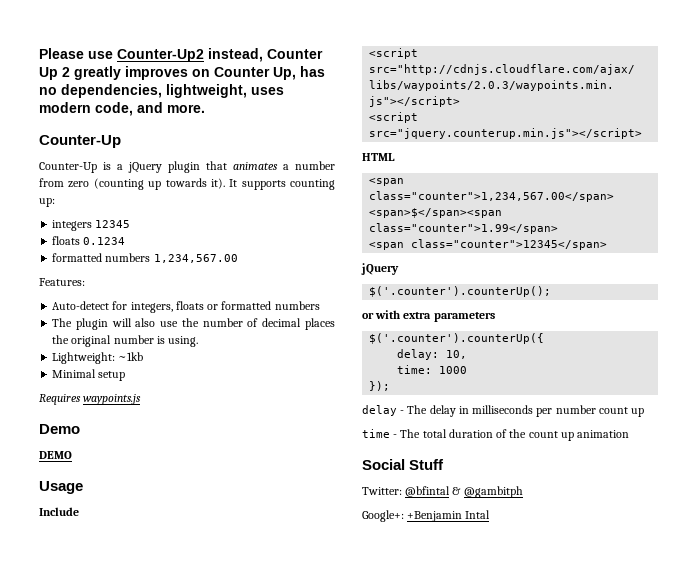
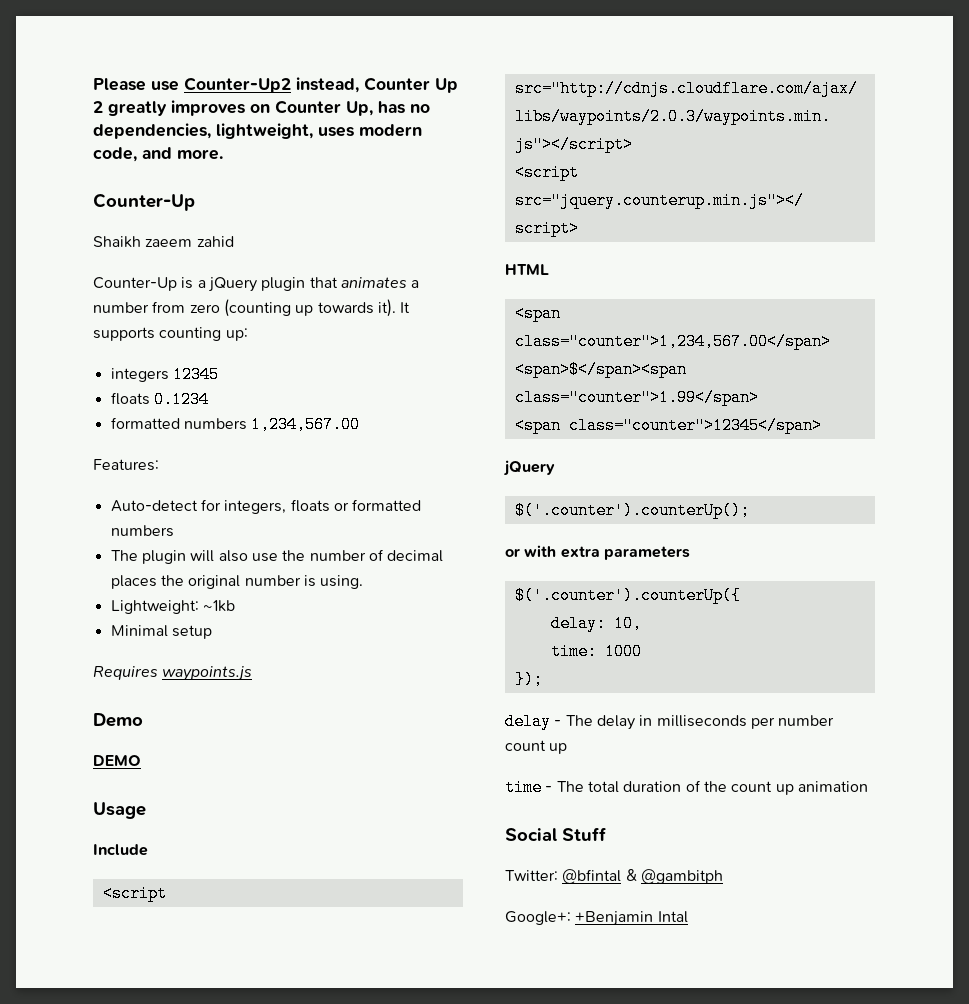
(121, 141) none -> [93,236,234,248] // Shaikh zaeem zahid

